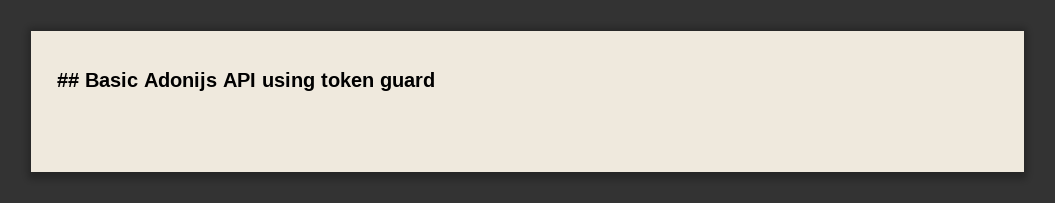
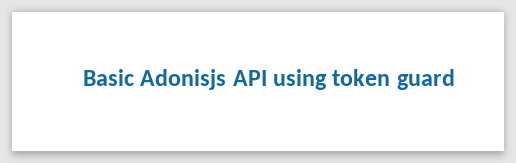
[57,72,217,91] ## Basic Adonijs -> [83,69,227,90] Basic Adonisjs

